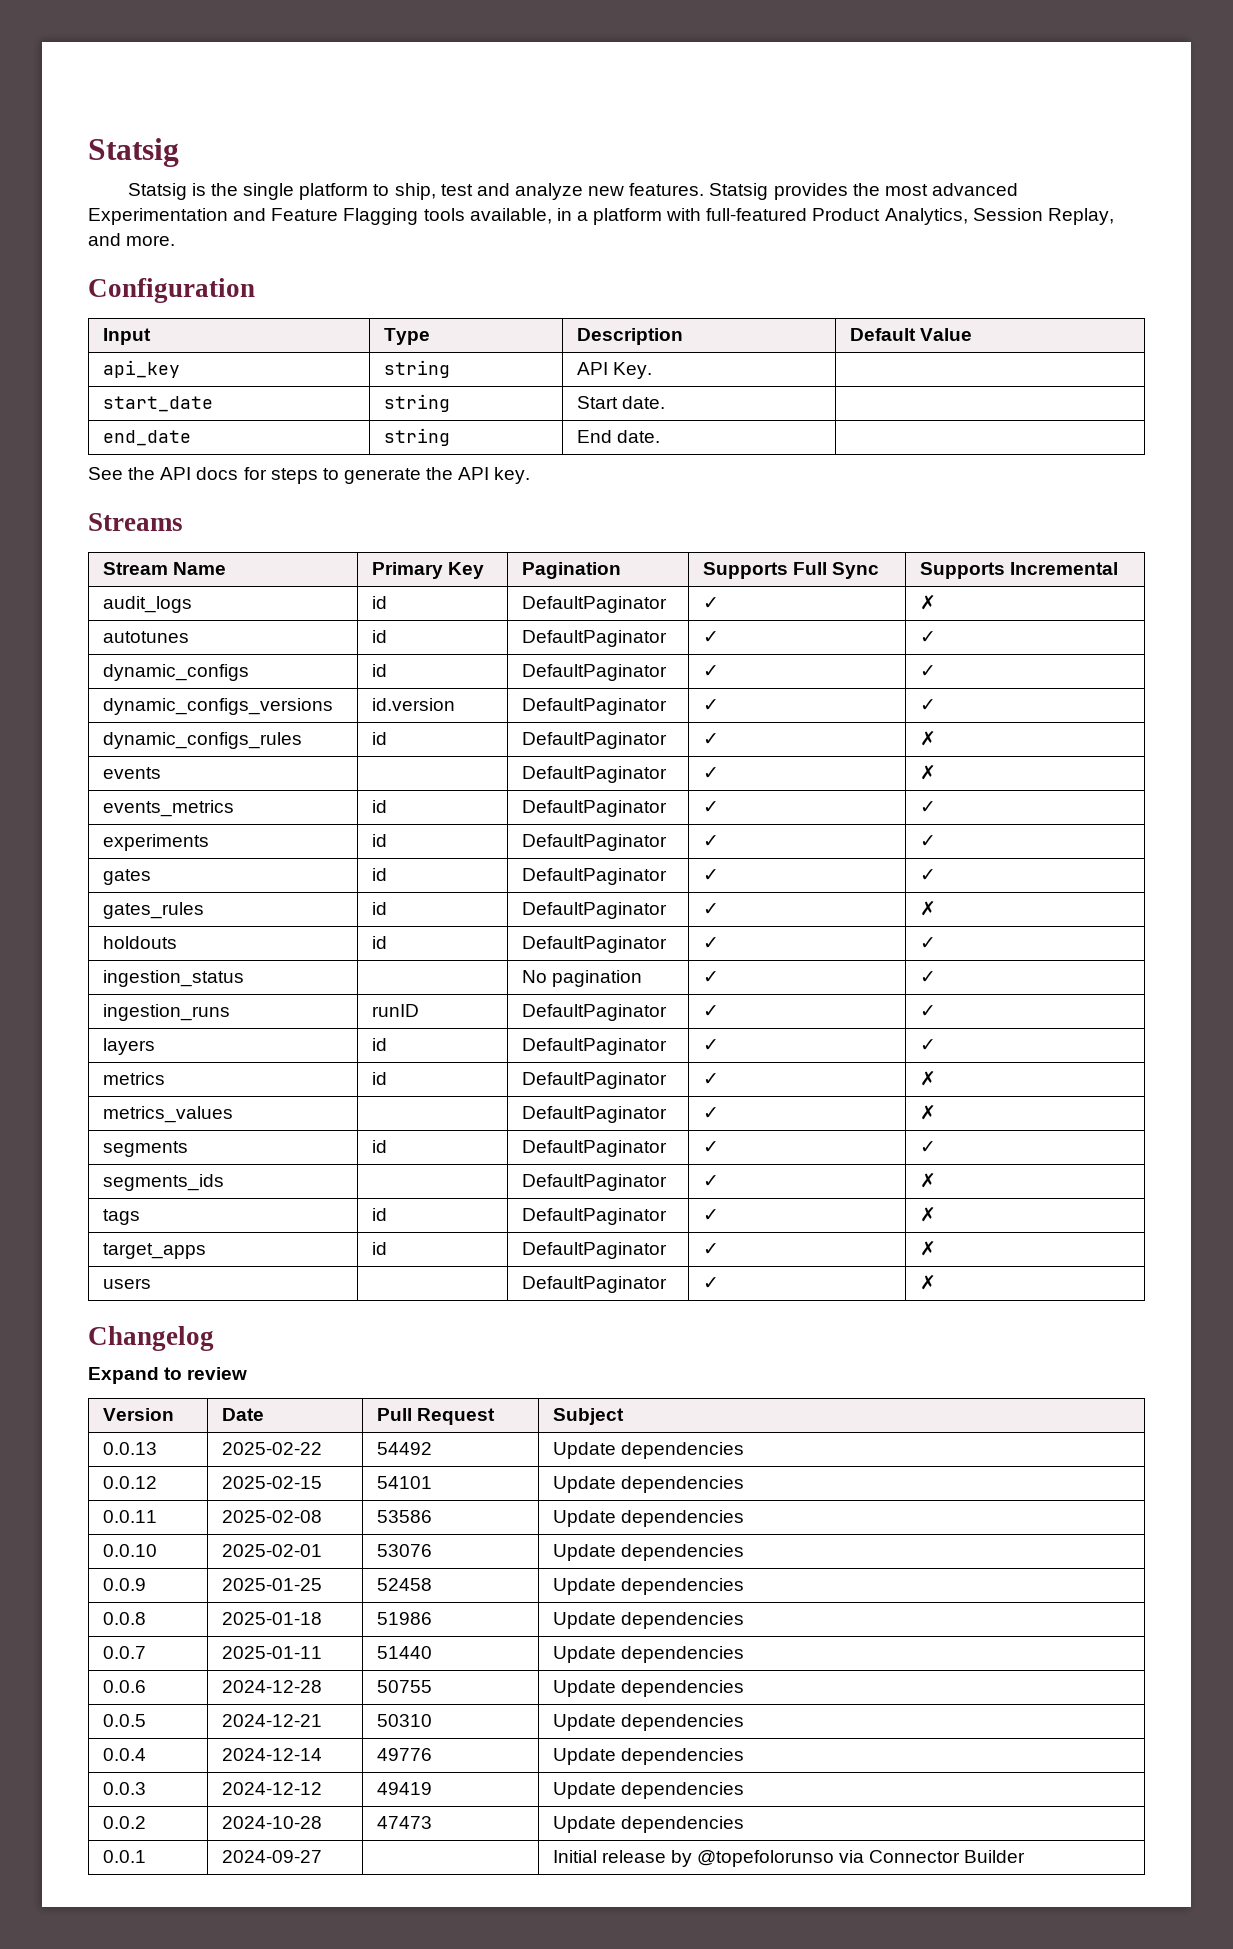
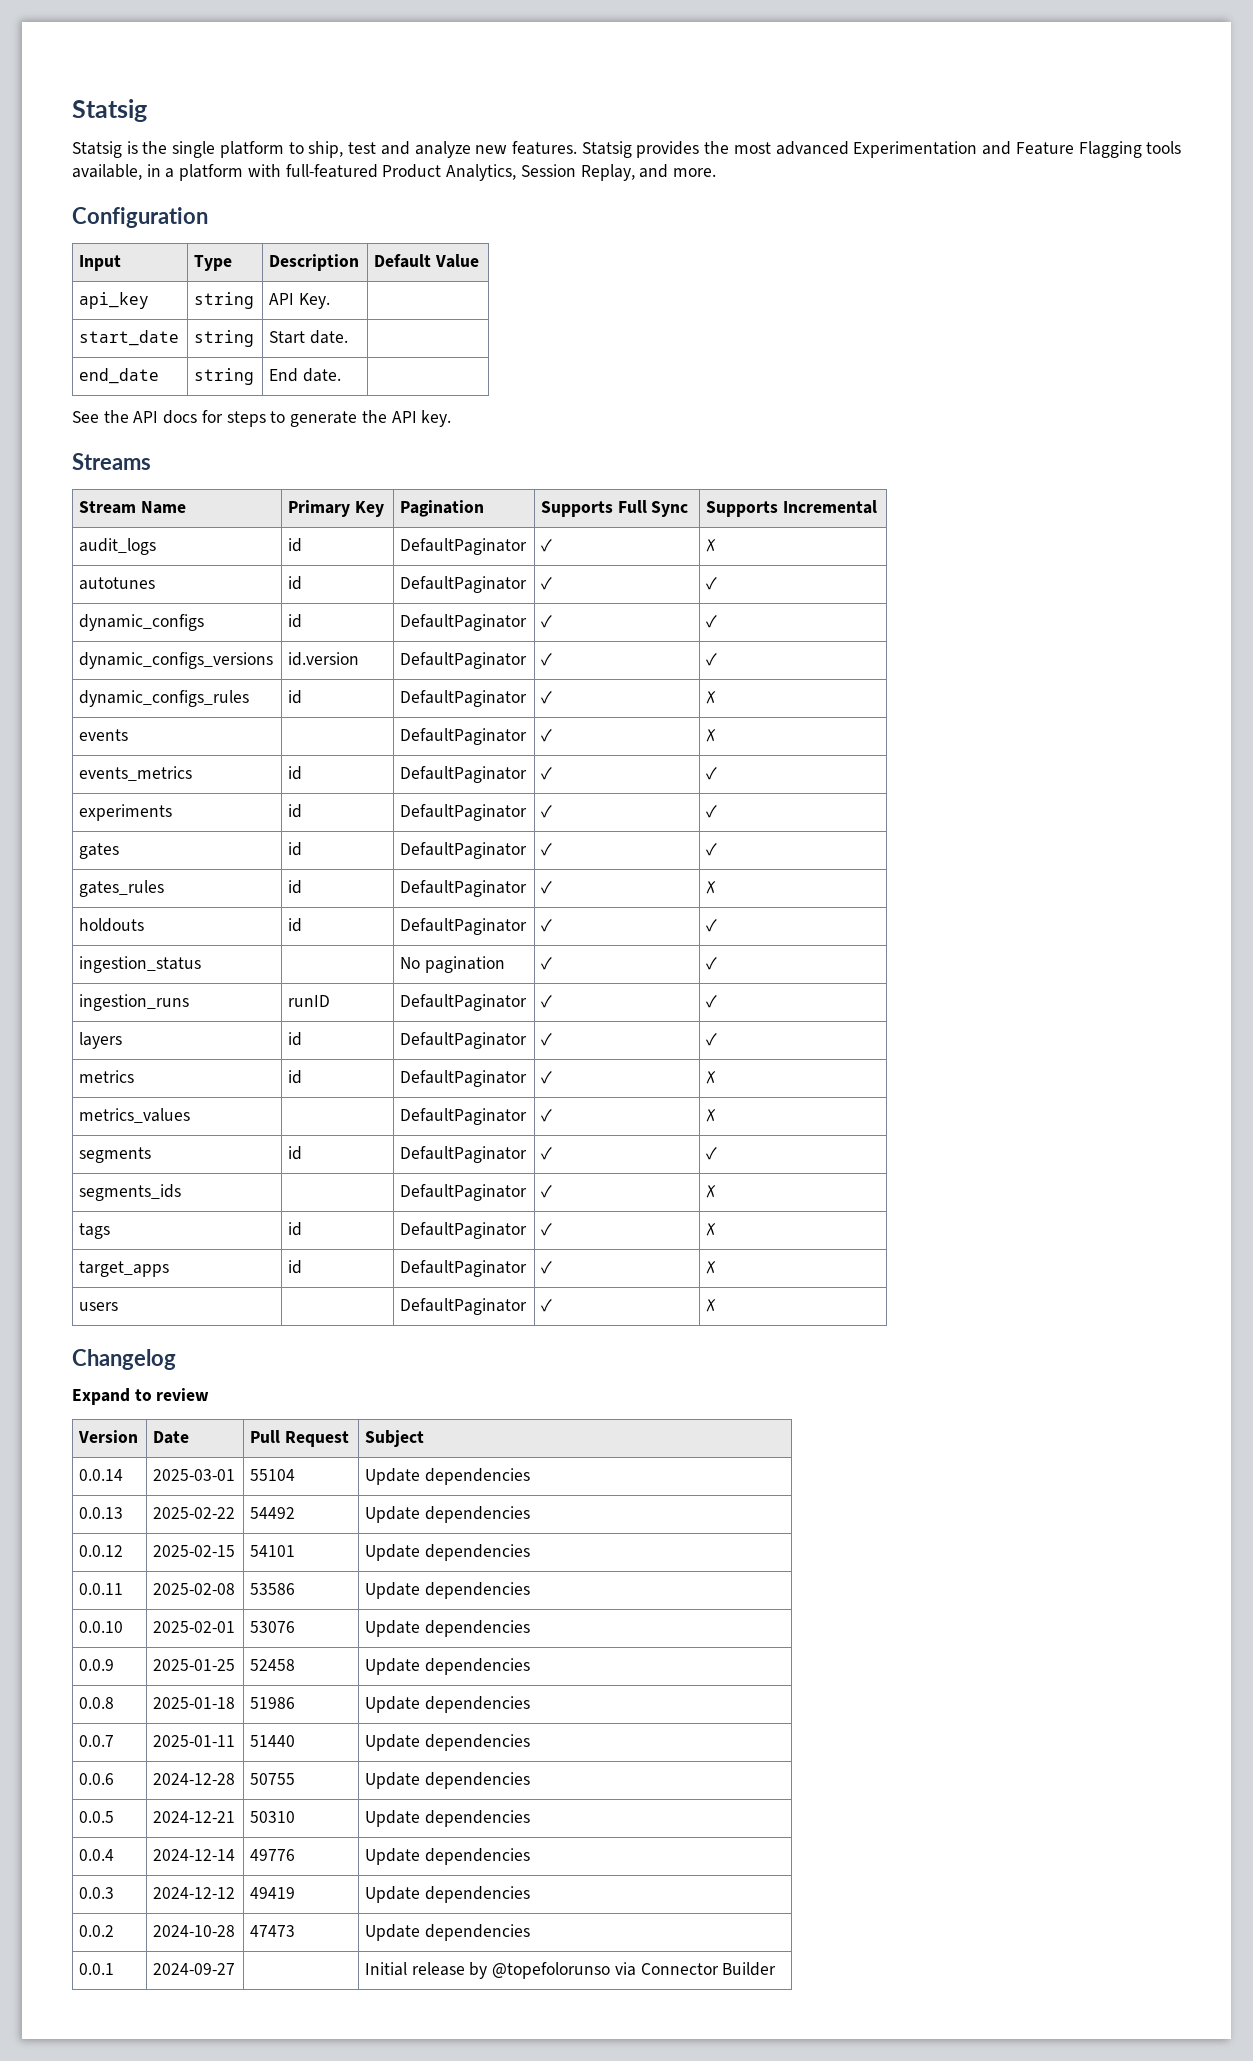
(624, 1416) none -> [79,1469,124,1481] [153,1469,236,1481] [250,1469,296,1481] [365,1468,530,1485] // 0.0.14 | 2025-03-01 | 55104 | Update dependencies

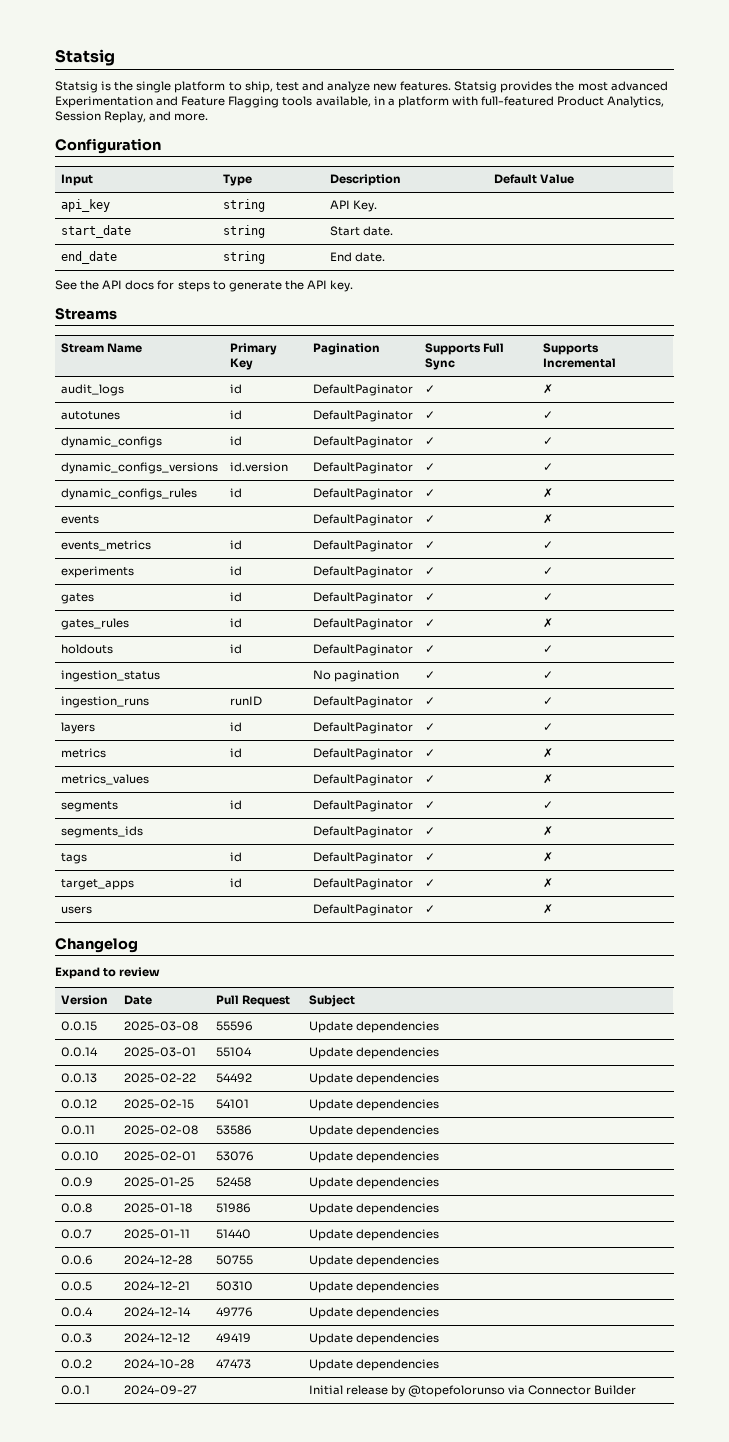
(425, 1438) none -> [60,1021,97,1031] [123,1021,198,1031] [215,1021,253,1031] [308,1021,439,1033] // 0.0.15 | 2025-03-08 | 55596 | Update dependencies

